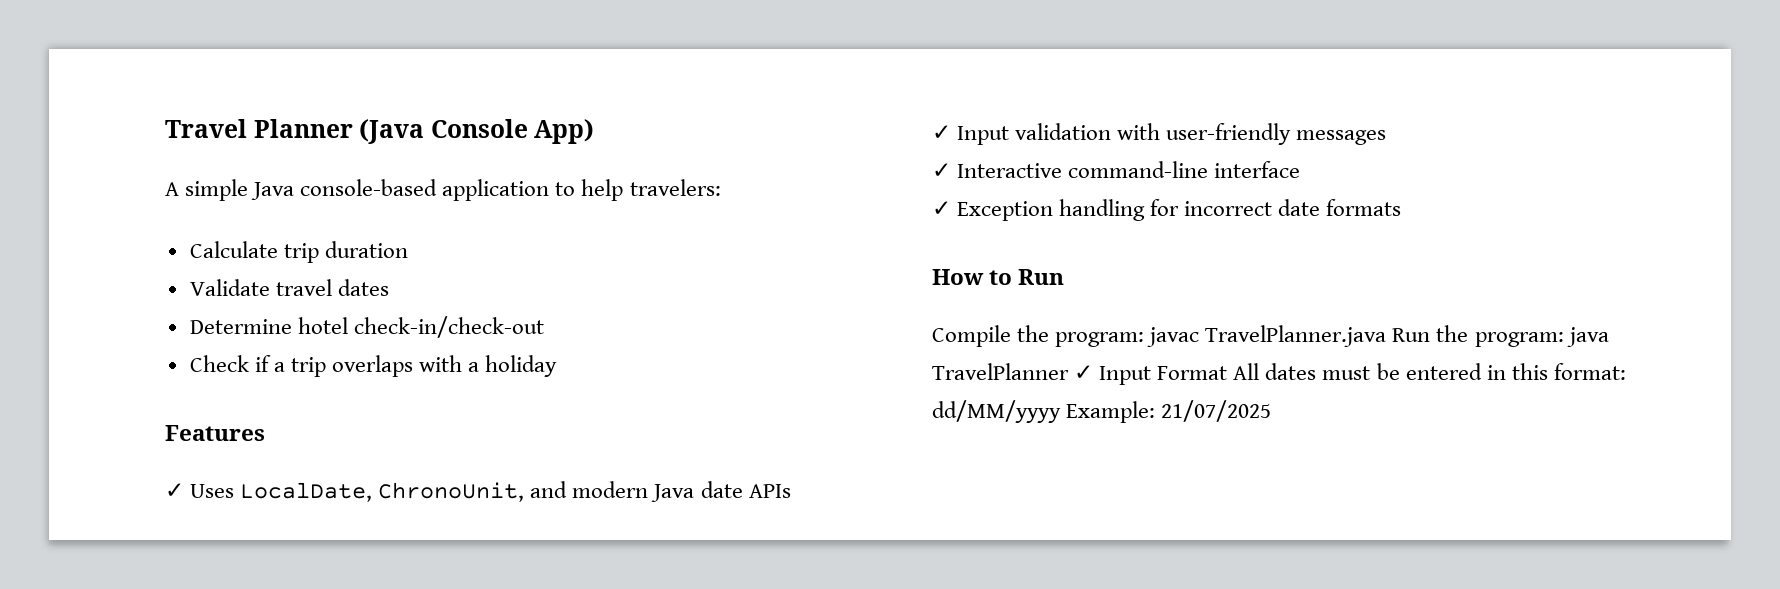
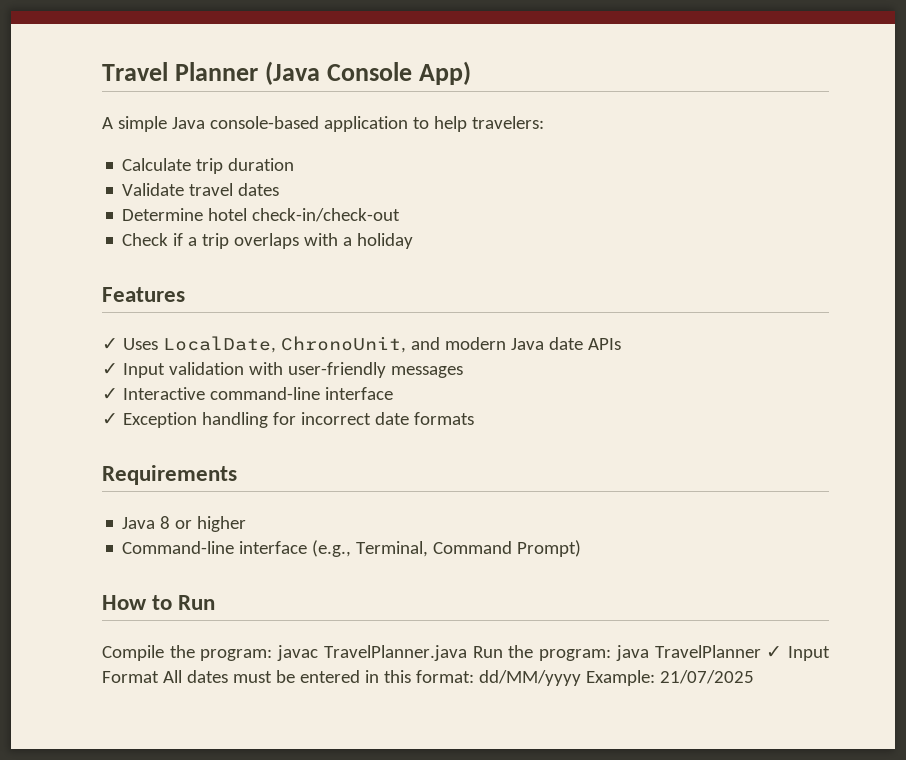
(1402, 207) none -> [102,465,237,485] [122,516,247,532] [122,540,582,557] // Requirements // Java 8 or higher // Command-line interface (e.g., Terminal, Command Prompt)

